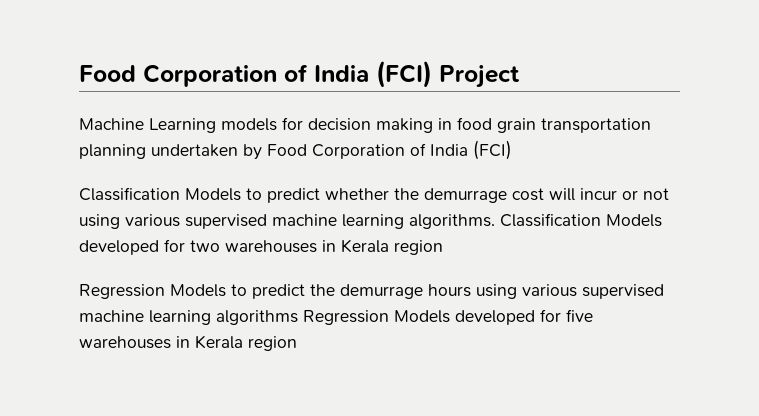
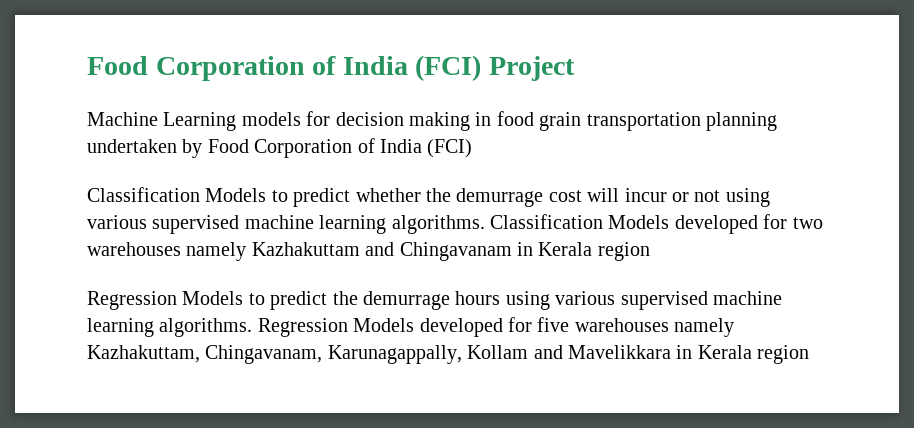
(317, 246) none -> [186,242,512,261] namely Kazhakuttam and Chingavanam
[216,310,298,325] algorithms -> [159,318,253,337] algorithms.
(171, 342) none -> [674,318,735,337] [87,345,671,364] namely Kazhakuttam, Chingavanam, Karunagappally, Kollam and Mavelikkara

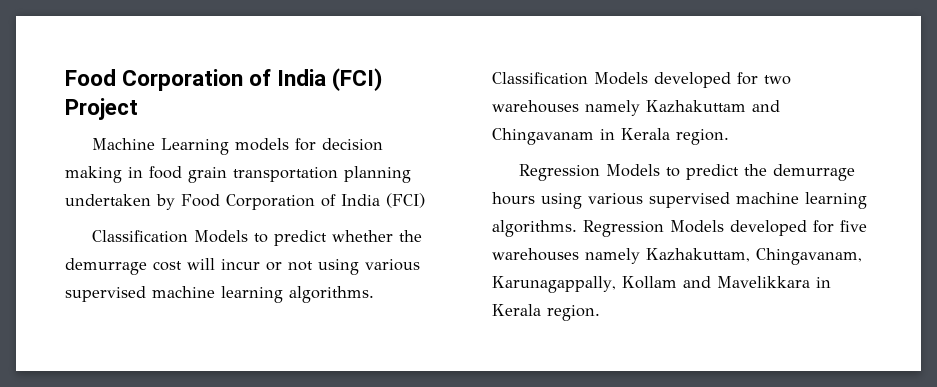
[597,242,650,261] region -> [676,129,729,145] region.
[757,345,810,364] region -> [547,305,600,321] region.

